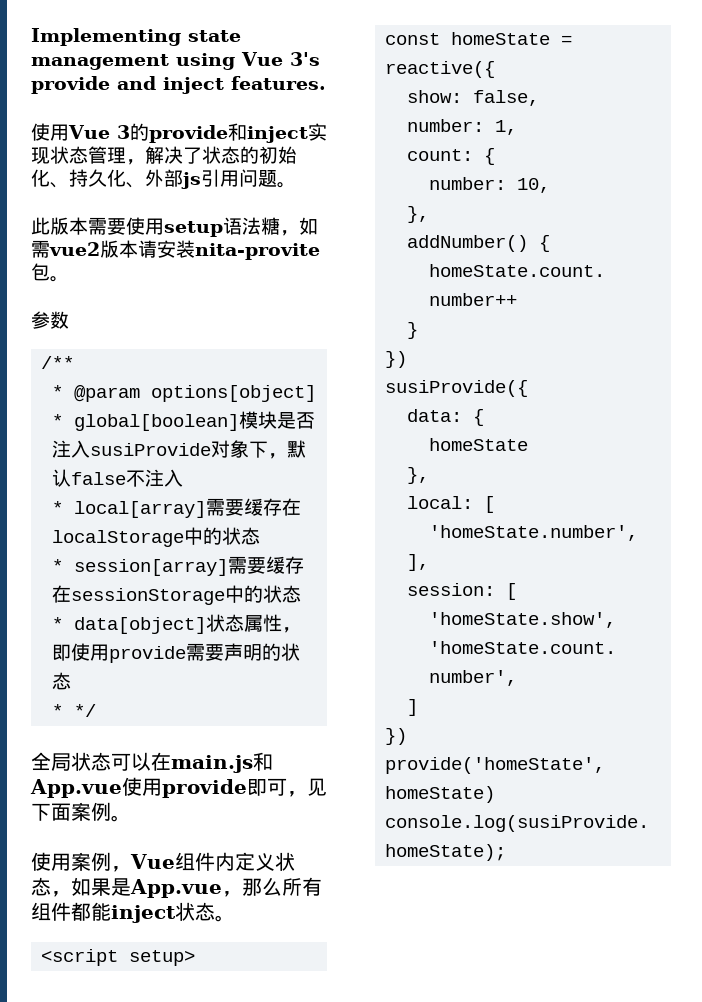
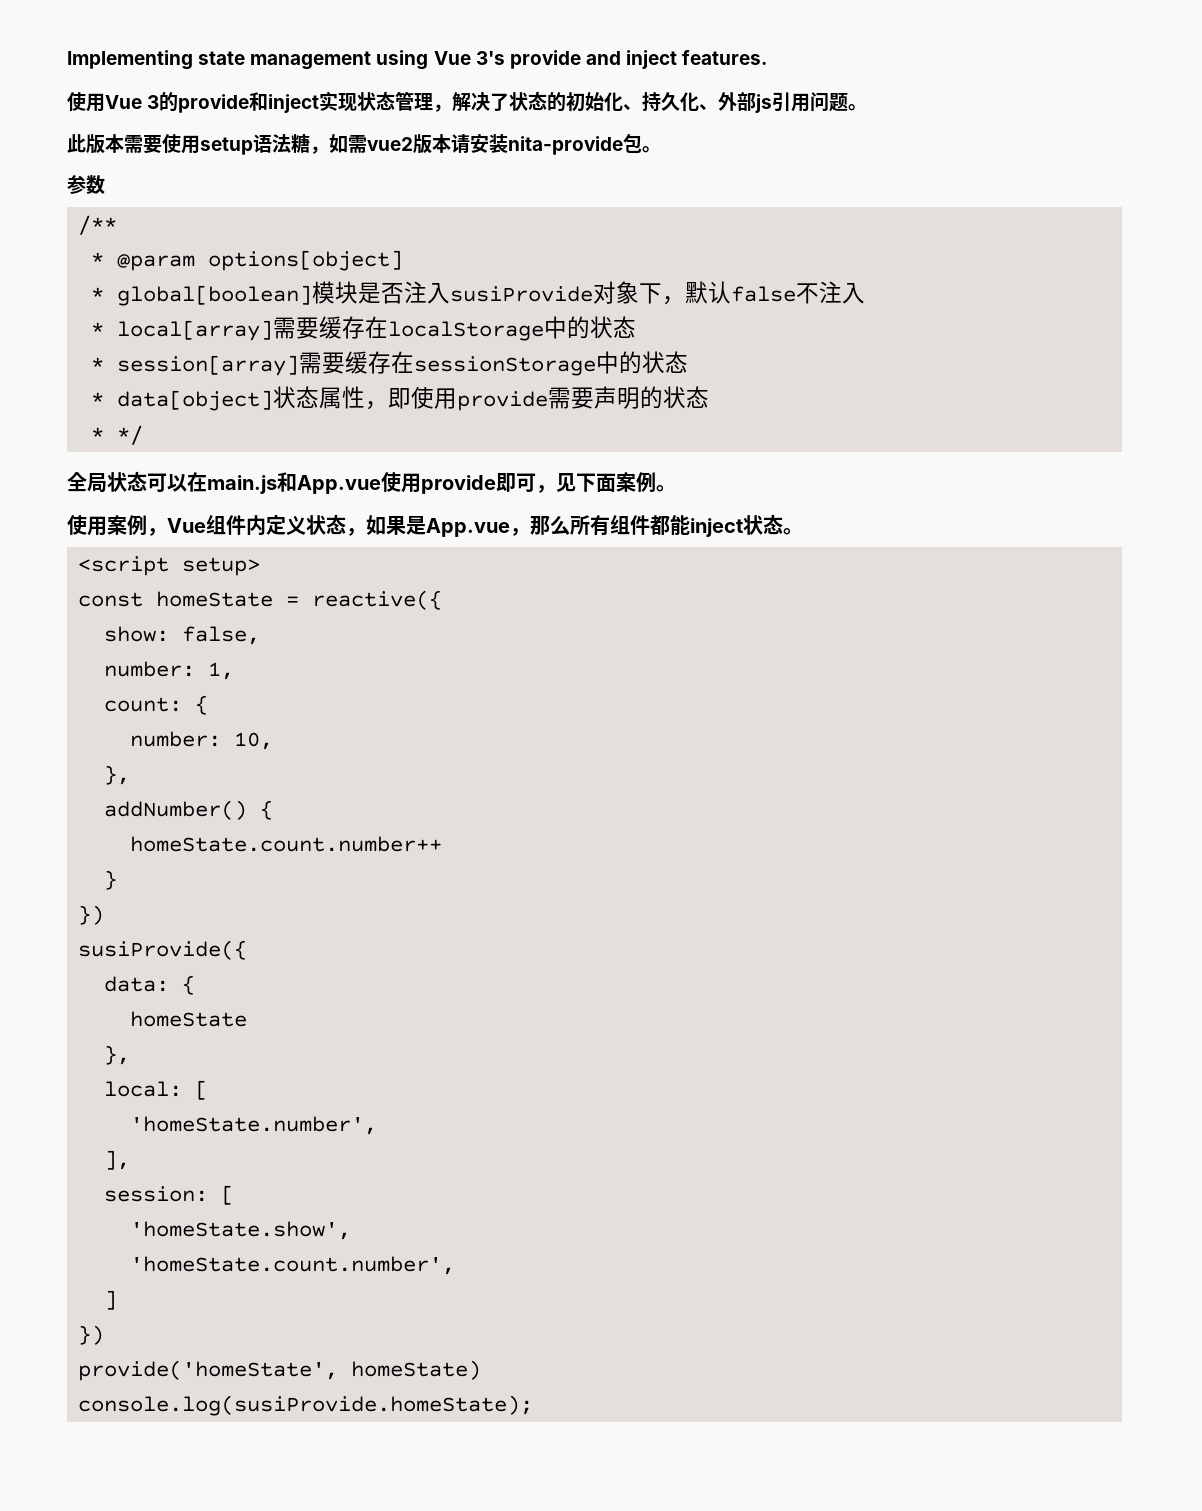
[195,243,320,260] nita-provite -> [508,136,623,155] nita-provide

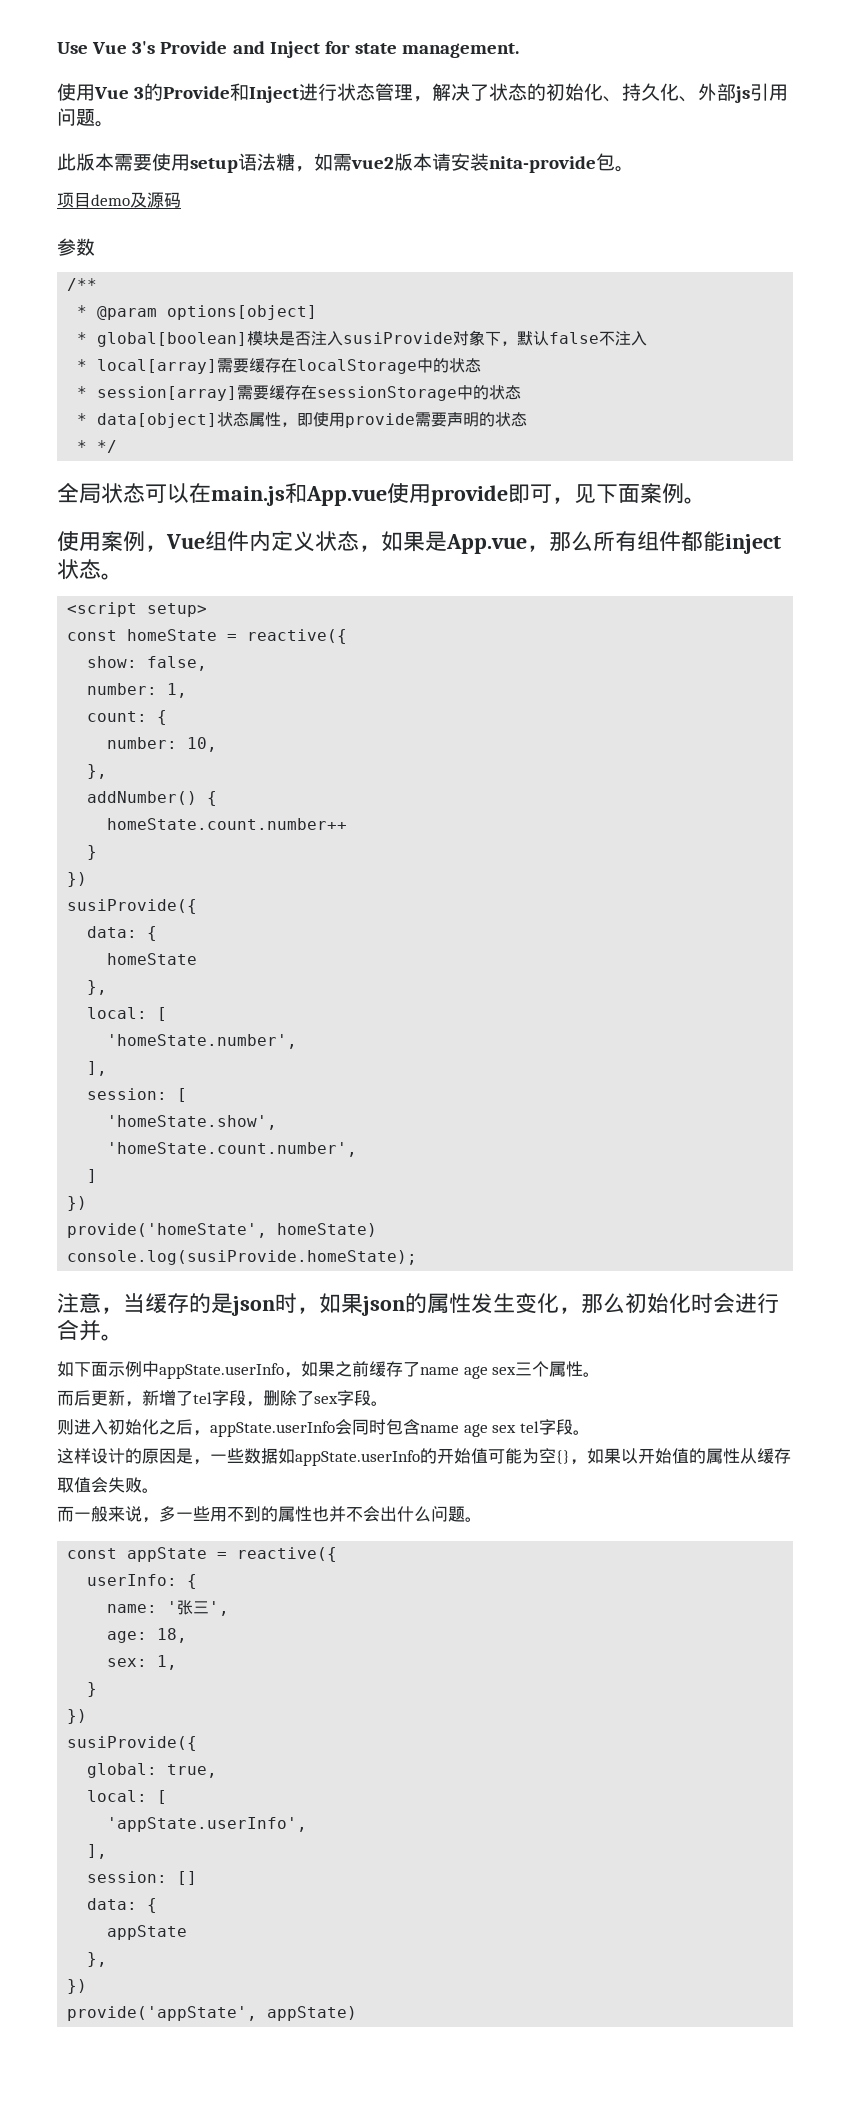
[67,50,768,70] Implementing state management using Vue 3's provide and inject features. -> [57,41,520,58] Use Vue 3's Provide and Inject for state management.
[178,91,358,113] provide和inject实现 -> [163,83,338,103] Provide和Inject进行
(661, 149) none -> [57,192,181,208] // 项目demo及源码
(533, 1405) none -> [57,1292,779,1316] [57,1319,123,1341] [57,1361,601,1379] [57,1390,388,1407] [57,1419,590,1437] [57,1448,791,1466] [57,1477,159,1493] [57,1506,482,1523] [67,1547,338,1562] [87,1574,198,1589] [107,1600,230,1616] [107,1628,188,1643] [107,1655,178,1670] [87,1682,98,1697] [67,1709,88,1724] [67,1736,198,1751] [87,1763,218,1778] [87,1790,168,1804] [107,1817,308,1832] [87,1844,108,1859] [87,1871,198,1885] [87,1898,158,1913] [107,1925,188,1940] [87,1952,108,1967] [67,1979,88,1994] [67,2006,358,2021] // 注意，当缓存的是json时，如果json的属性发生变化，那么初始化时会进行合并。 // 如下面示例中appState.userInfo，如果之前缓存了name age sex三个属性。 // 而后更新，新增了tel字段，删除了sex字段。 // 则进入初始化之后，appState.userInfo会同时包含name age sex tel字段。 // 这样设计的原因是，一些数据如appState.userInfo的开始值可能为空{}，如果以开始值的属性从缓存取值会失败。 // 而一般来说，多一些用不到的属性也并不会出什么问题。 // const appState = reactive({ // userInfo: { // name: '张三', // age: 18, // sex: 1, // } // }) // susiProvide({ // global: true, // local: [ // 'appState.userInfo', // ], // session: [] // data: { // appState // }, // }) // provide('appState', appState)

